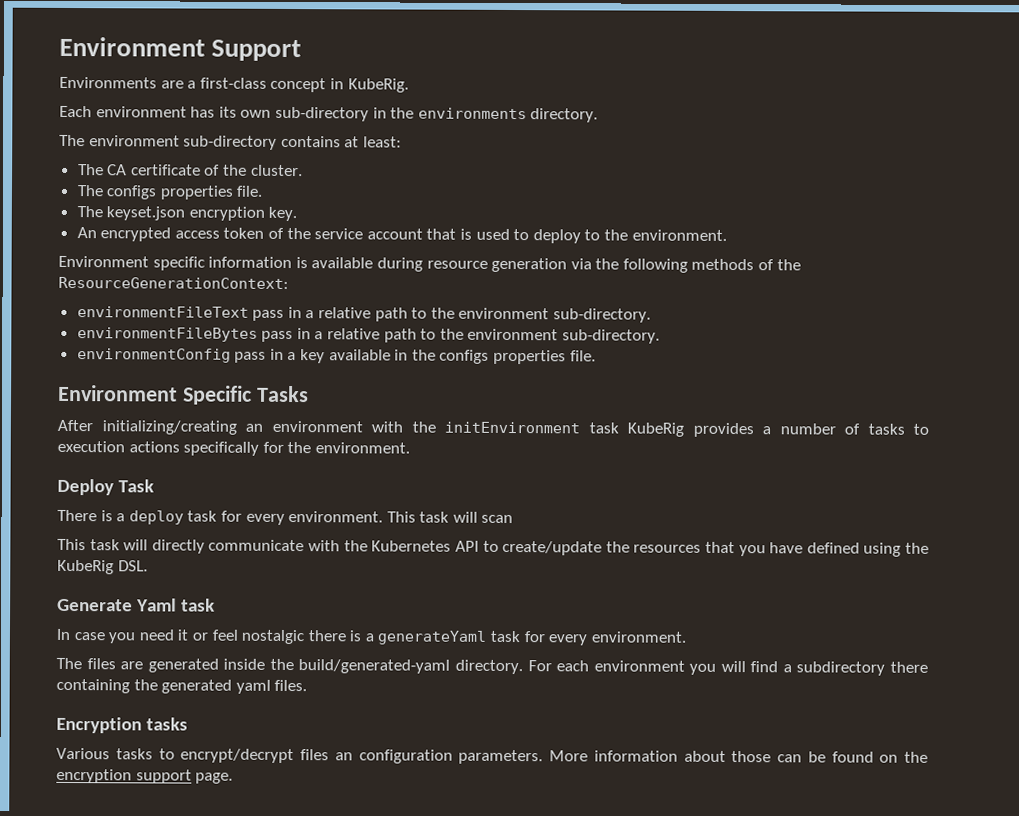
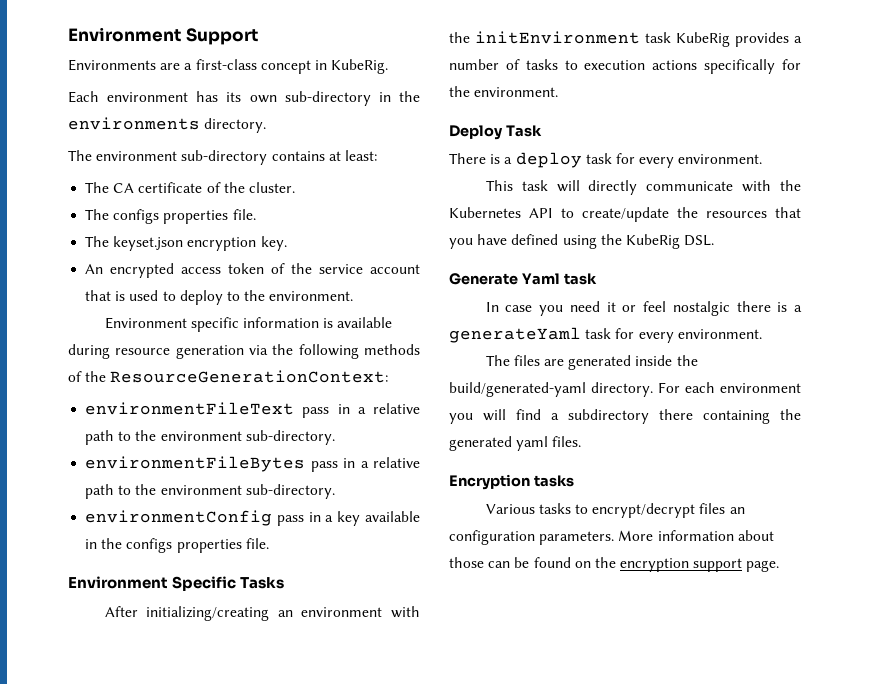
[386,511,514,524] This task will scan -> (763, 159) none

